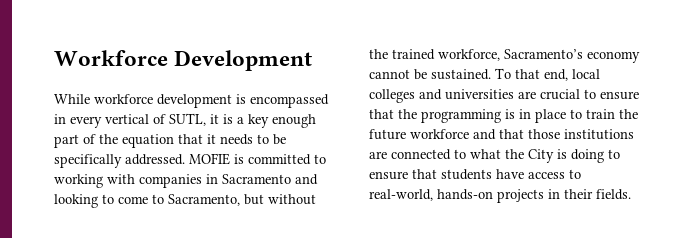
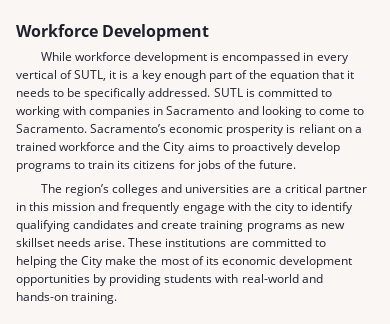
[189,153,230,165] MOFIE -> [213,88,243,97] SUTL
[168,194,316,206] [369,49,640,63] [369,68,600,81] [369,89,639,103] [369,109,638,123] [369,129,634,140] [369,149,620,163] [369,169,581,180] [369,189,631,203] Sacramento, but without the trained workforce, Sacramento’s economy cannot be sustained. To that end, local colleges and universities are crucial to ensure that the programming is in place to train the future workforce and that those institutions are connected to what the City is doing to ensure that students have access to real-world, hands-on projects in their fields. -> [16,124,362,136] [16,142,340,154] [16,160,296,172] [40,184,367,196] [16,202,354,214] [16,220,345,232] [16,238,326,247] [16,256,352,268] [16,274,323,286] [16,292,118,304] Sacramento. Sacramento’s economic prosperity is reliant on a trained workforce and the City aims to proactively develop programs to train its citizens for jobs of the future. // The region’s colleges and universities are a critical partner in this mission and frequently engage with the city to identify qualifying candidates and create training programs as new skillset needs arise. These institutions are committed to helping the City make the most of its economic development opportunities by providing students with real-world and hands-on training.

